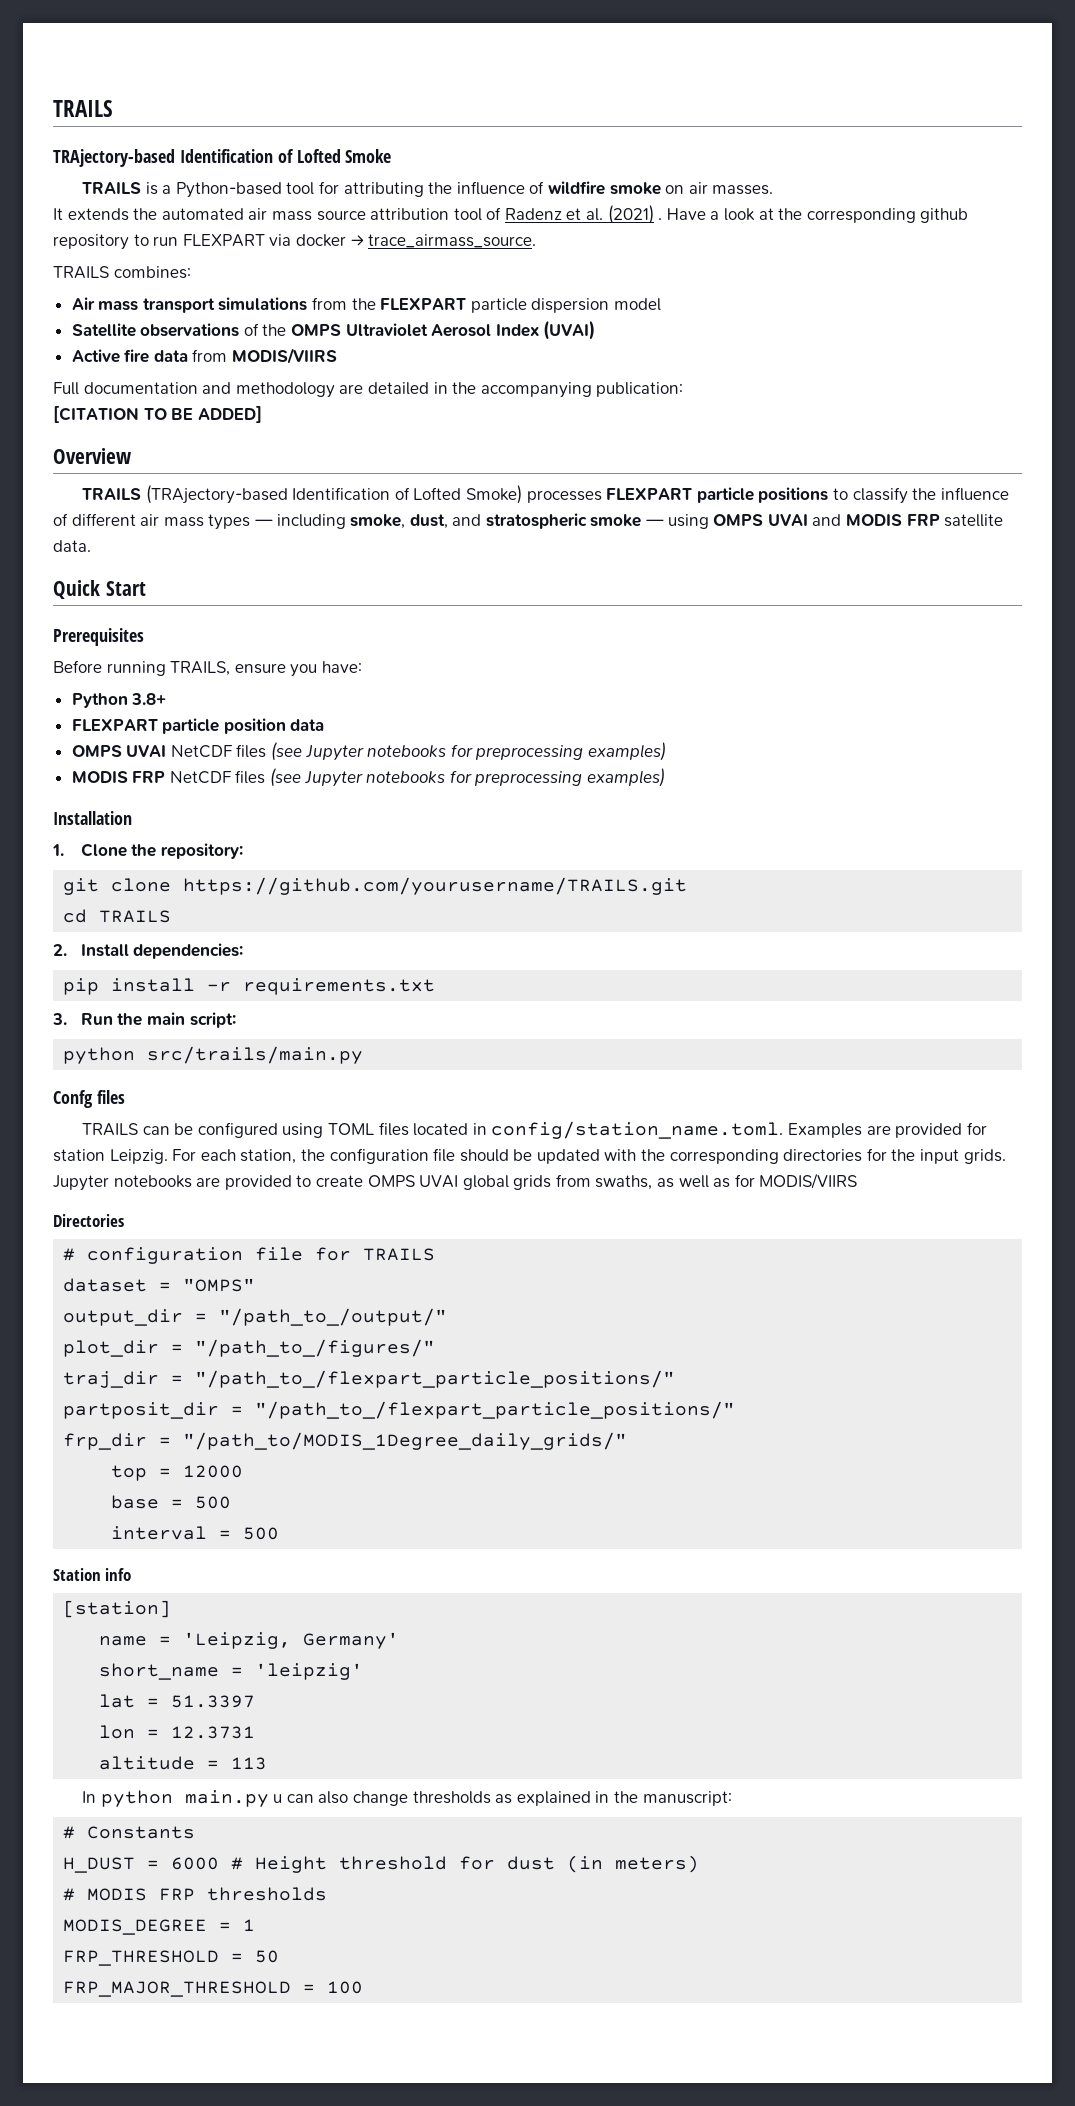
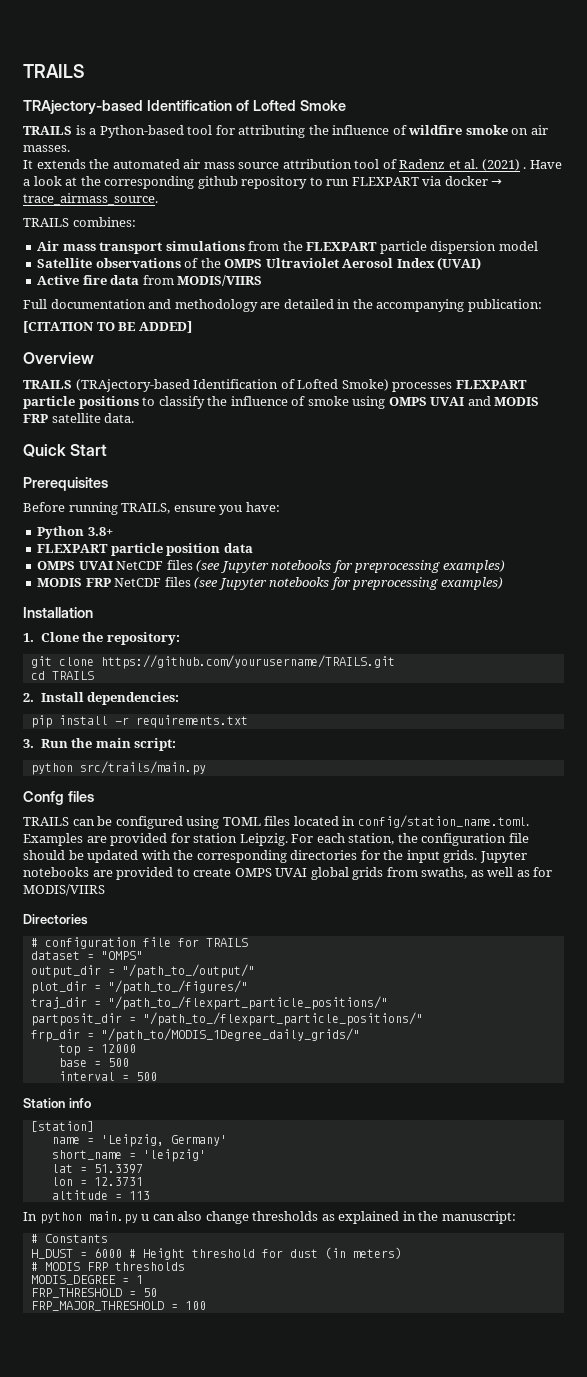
[71,513,665,530] different air mass types — including smoke, dust, and stratospheric smoke — -> [307,396,349,406] smoke

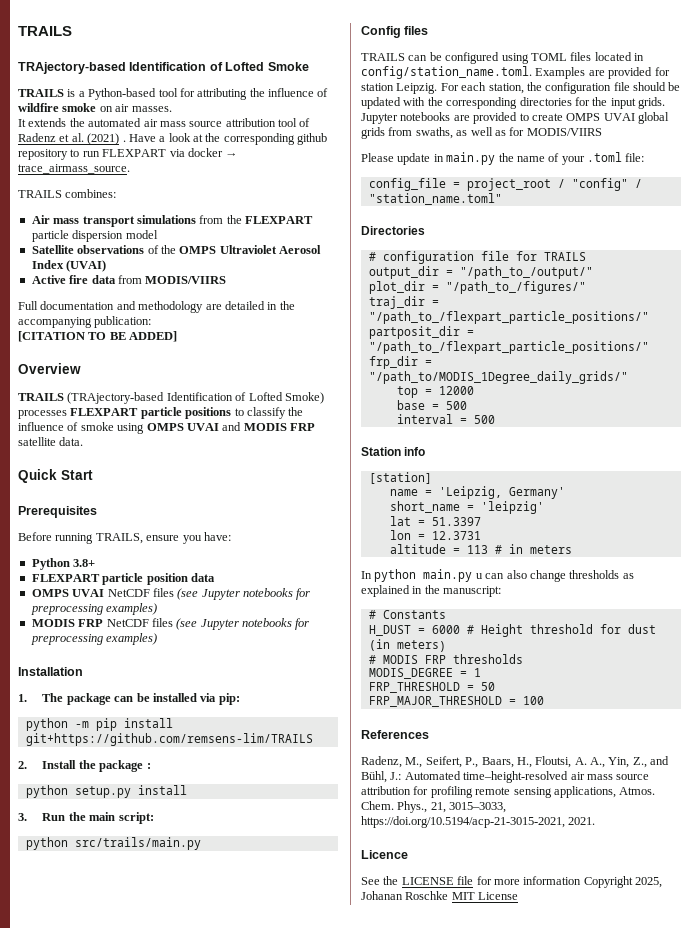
[40,632,180,645] [30,655,395,669] [30,671,94,680] [23,692,180,705] [30,715,248,728] Clone the repository: // git clone https://github.com/yourusername/TRAILS.git // cd TRAILS // 2. Install dependencies: // pip install -r requirements.txt -> [42,693,240,705] [25,718,173,731] [25,733,313,746] [18,760,151,772] [25,785,187,798] The package can be installed via pip: // python -m pip install git+https://github.com/remsens-lim/TRAILS // 2. Install the package : // python setup.py install
[23,791,64,805] Confg -> [361,26,401,38] Config
(105, 890) none -> [361,152,645,165] [368,178,642,191] [368,193,502,205] // Please update in main.py the name of your .toml file: // config_file = project_root / "config" / "station_name.toml"
[30,951,143,960] // dataset = "OMPS" -> (586, 256) none
(150, 1195) none -> [494,544,572,554] # in meters
(206, 1305) none -> [361,730,429,739] [361,756,670,768] [361,771,650,783] [361,786,656,798] [361,801,507,813] [361,816,596,828] [361,850,408,859] [361,876,662,888] [361,891,519,900] // References // Radenz, M., Seifert, P., Baars, H., Floutsi, A. A., Yin, Z., and Bühl, J.: Automated time–height-resolved air mass source attribution for profiling remote sensing applications, Atmos. Chem. Phys., 21, 3015–3033, https://doi.org/10.5194/acp-21-3015-2021, 2021. // Licence // See the LICENSE file for more information Copyright 2025, Johanan Roschke MIT License

